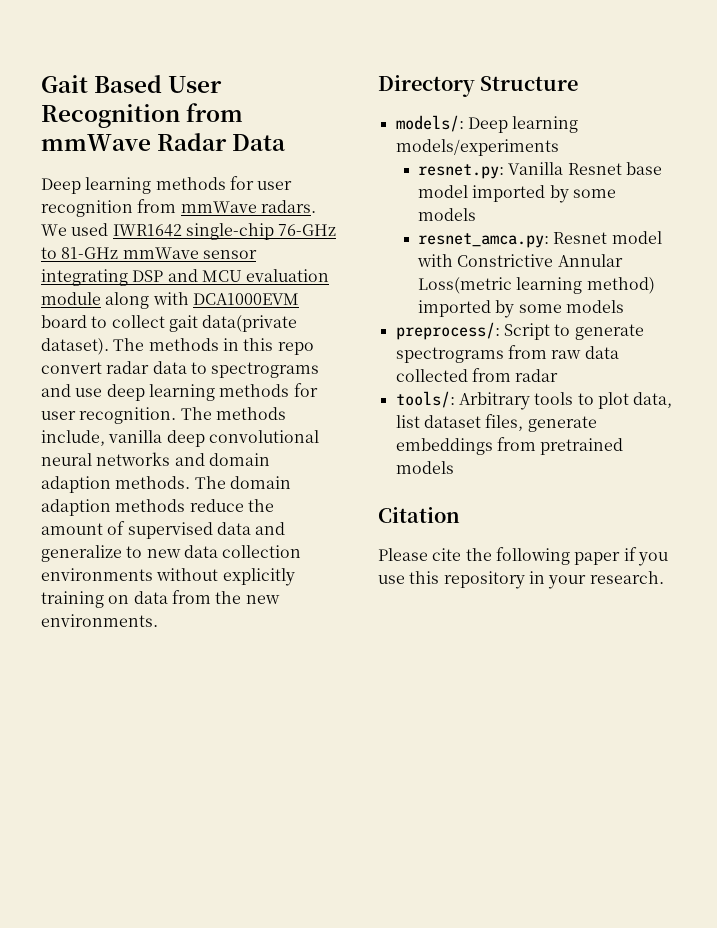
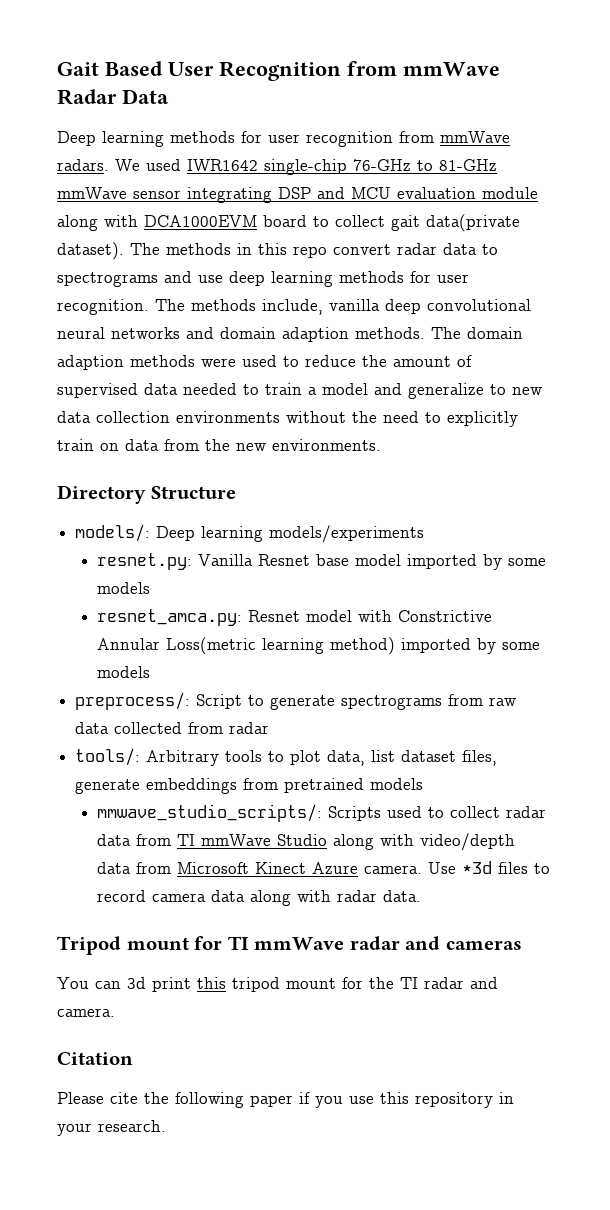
(186, 505) none -> [201,355,299,367] were used to
(251, 528) none -> [183,383,368,395] needed to train a model
[222,568,295,586] [41,591,104,608] explicitly training -> [352,411,518,427] [57,439,94,451] the need to explicitly train
(454, 467) none -> [96,804,546,822] [96,833,515,851] [96,861,550,874] [96,890,421,906] [57,936,522,955] [57,977,498,992] [57,1008,115,1017] // mmwave_studio_scripts/: Scripts used to collect radar data from TI mmWave Studio along with video/depth data from Microsoft Kinect Azure camera. Use *3d files to record camera data along with radar data. // Tripod mount for TI mmWave radar and cameras // You can 3d print this tripod mount for the TI radar and camera.

